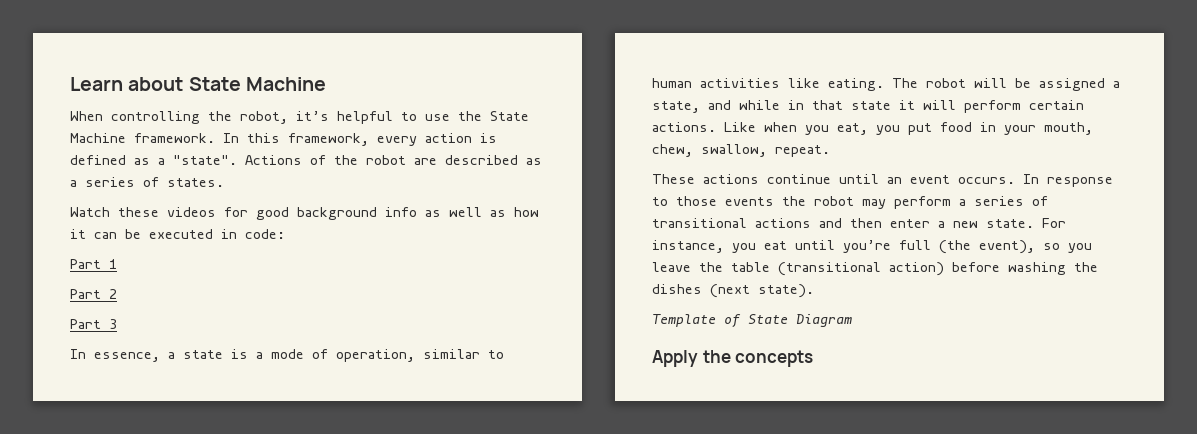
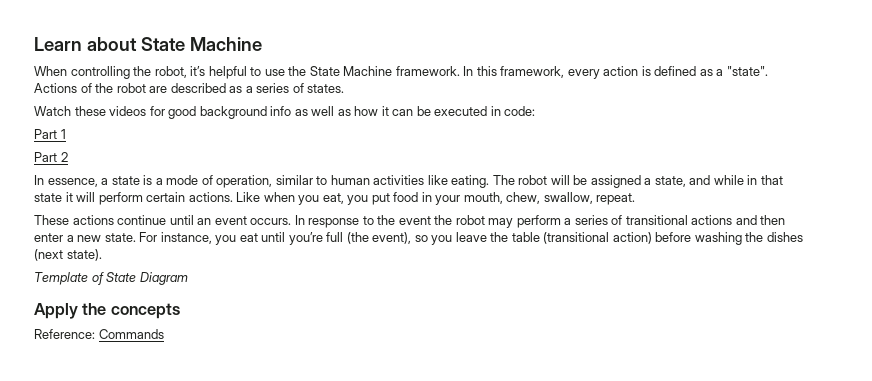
[70,319,117,329] // Part 3 -> (68, 157) none
[676,196,774,206] those events -> [377,215,431,225] the event
(814, 358) none -> [34,329,164,339] // Reference: Commands

